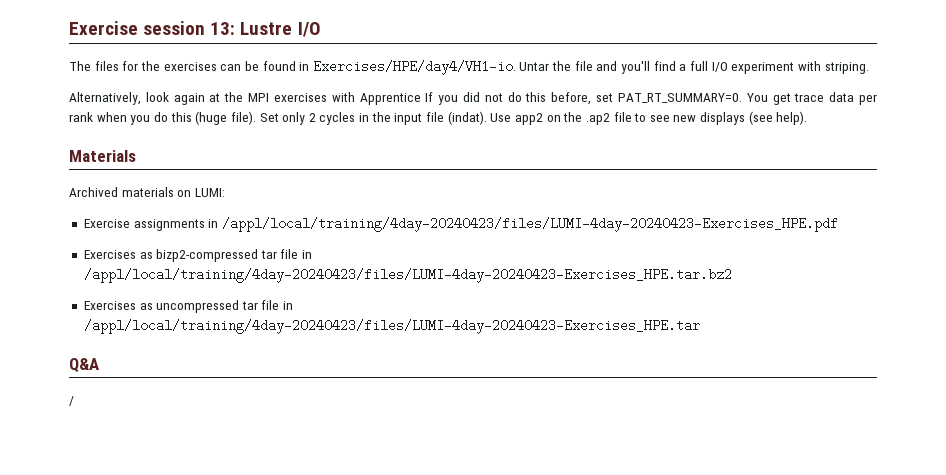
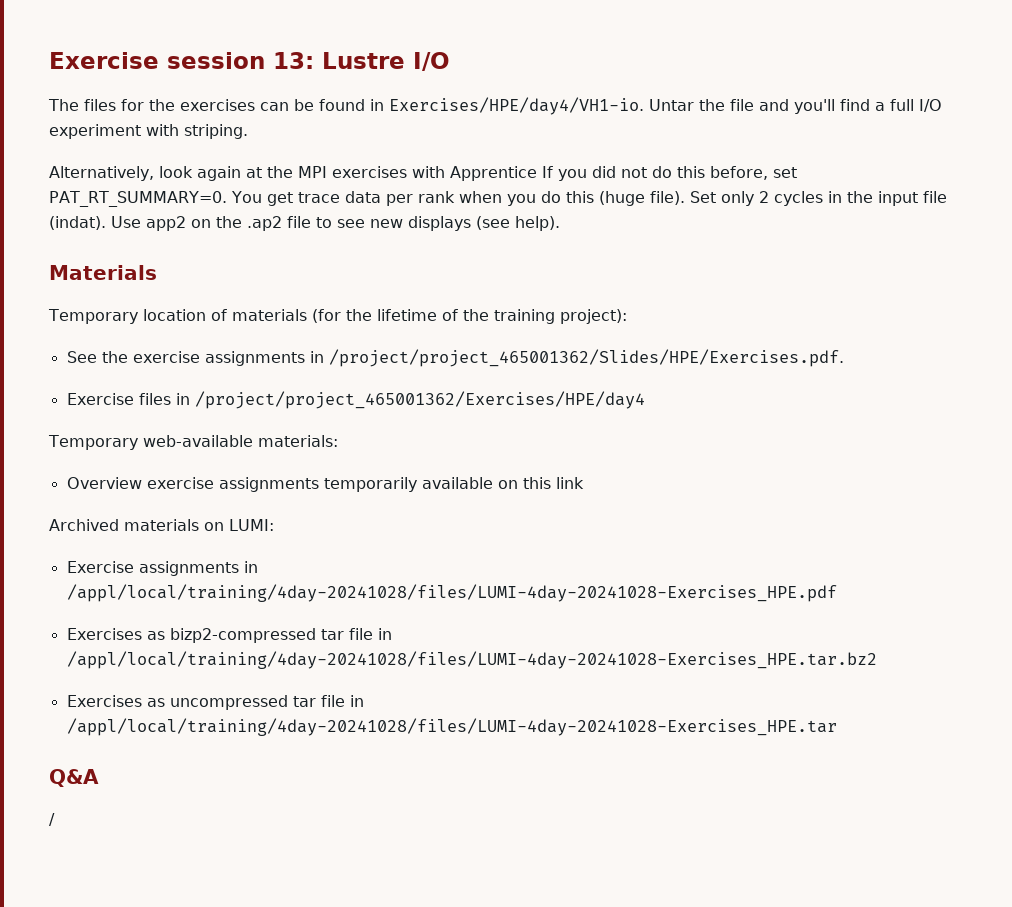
(136, 156) none -> [48,309,627,324] [66,349,844,367] [66,391,645,409] [48,435,338,450] [66,477,584,492] // Temporary location of materials (for the lifetime of the training project): // See the exercise assignments in /project/project_465001362/Slides/HPE/Exercises.pdf. // Exercise files in /project/project_465001362/Exercises/HPE/day4 // Temporary web-available materials: // Overview exercise assignments temporarily available on this link
[221,217,838,232] /appl/local/training/4day-20240423/files/LUMI-4day-20240423-Exercises_HPE.pdf -> [66,584,837,602] /appl/local/training/4day-20241028/files/LUMI-4day-20241028-Exercises_HPE.pdf
[83,268,732,283] /appl/local/training/4day-20240423/files/LUMI-4day-20240423-Exercises_HPE.tar.bz2 -> [66,651,877,669] /appl/local/training/4day-20241028/files/LUMI-4day-20241028-Exercises_HPE.tar.bz2
[83,319,700,334] /appl/local/training/4day-20240423/files/LUMI-4day-20240423-Exercises_HPE.tar -> [66,718,837,736] /appl/local/training/4day-20241028/files/LUMI-4day-20241028-Exercises_HPE.tar

